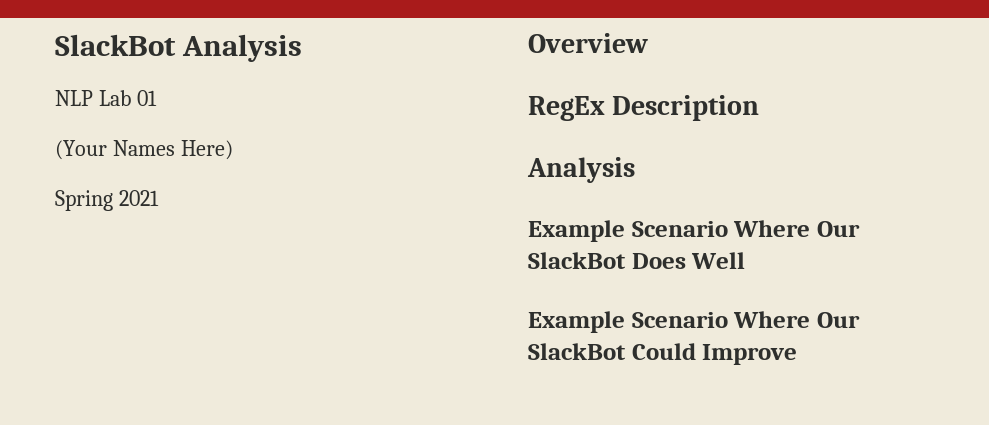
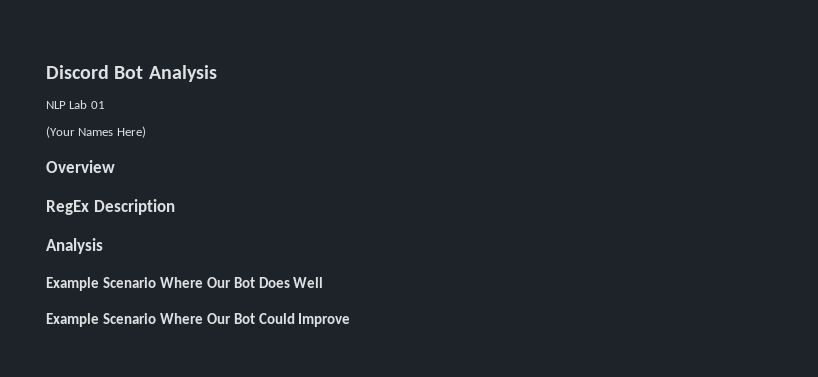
[55,34,176,56] SlackBot -> [46,65,144,79] Discord Bot
[55,190,159,211] // Spring 2021 -> (146, 132) none
[528,252,626,269] SlackBot -> [233,277,255,288] Bot
[528,343,626,360] SlackBot -> [233,313,255,324] Bot

